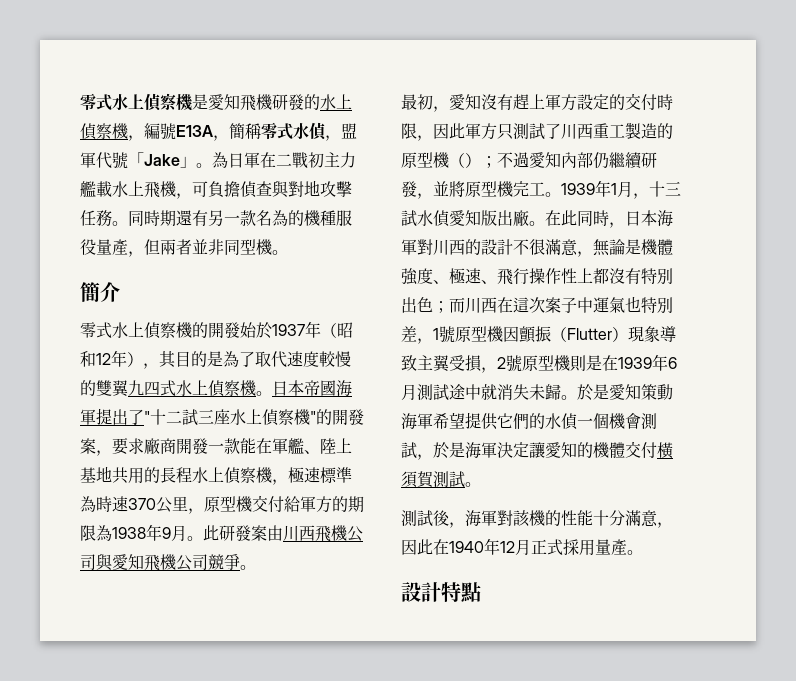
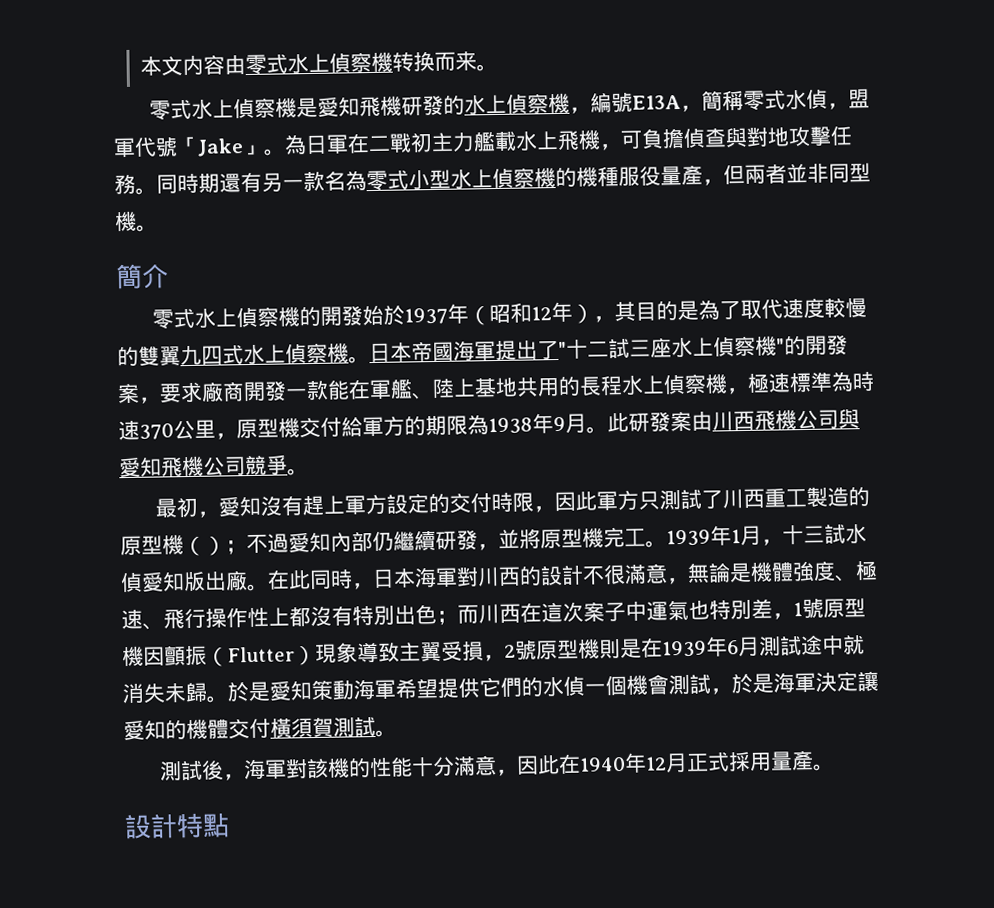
(80, 102) none -> [140,50,499,77] 本文内容由零式水上偵察機转换而来。 //
(288, 218) none -> [366,167,556,192] 零式小型水上偵察機

